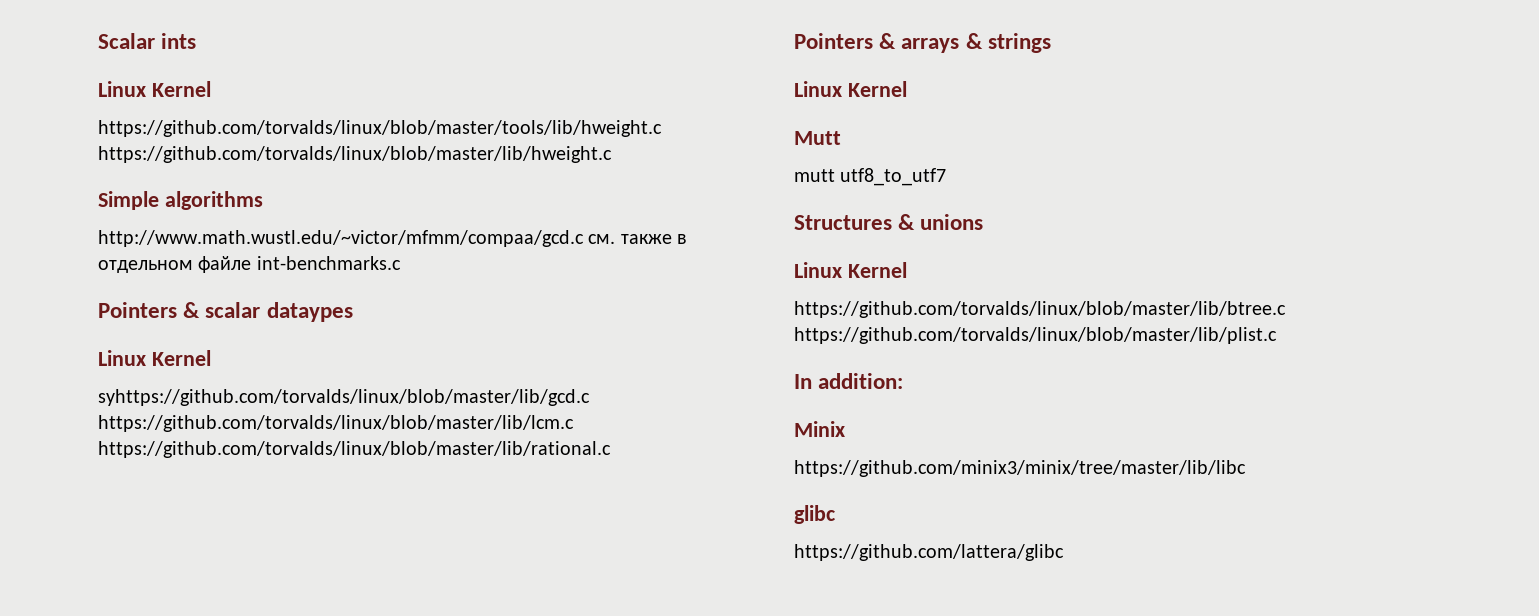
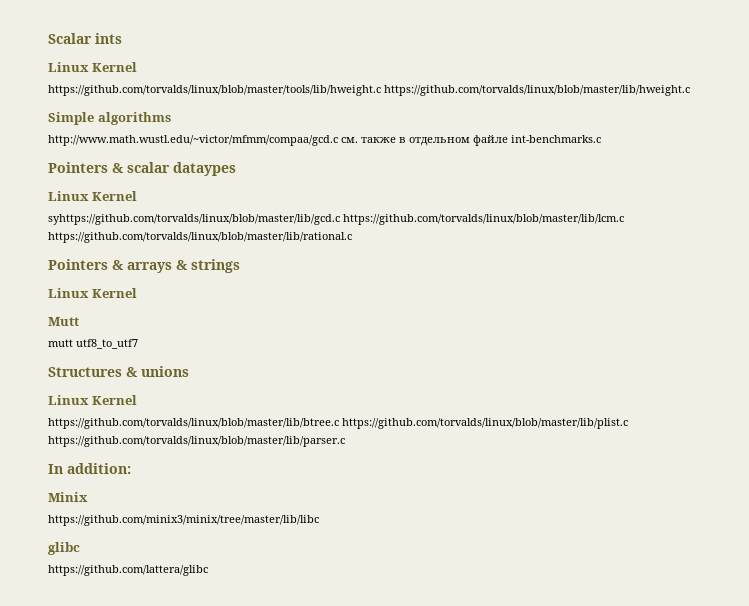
(1277, 335) none -> [48,436,345,447] https://github.com/torvalds/linux/blob/master/lib/parser.c

